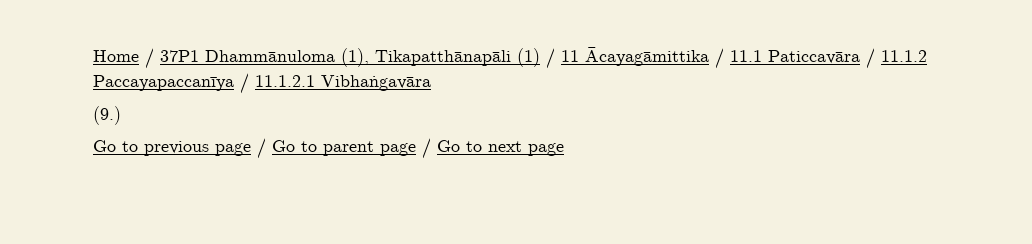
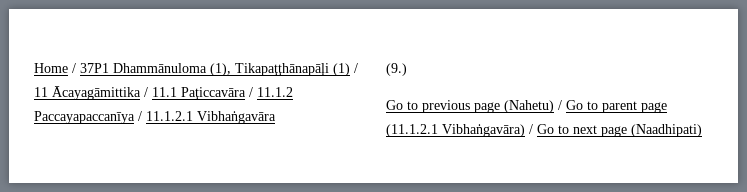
(251, 149) none -> [504,100,554,113] (Nahetu)
(416, 149) none -> [386,124,525,137] (11.1.2.1 Vibhaṅgavāra)
(564, 149) none -> [631,124,702,137] (Naadhipati)

